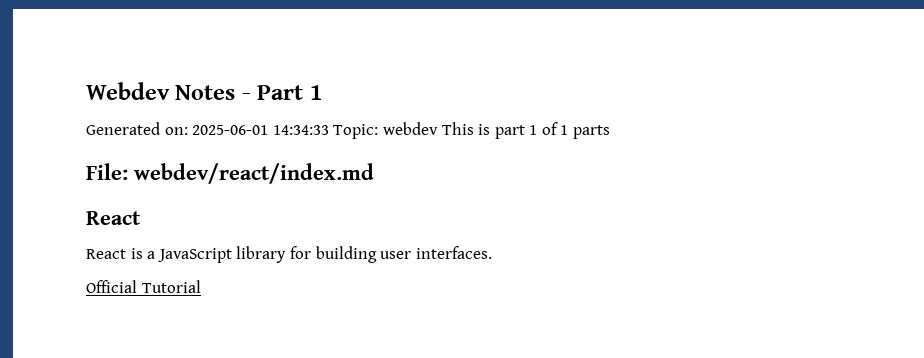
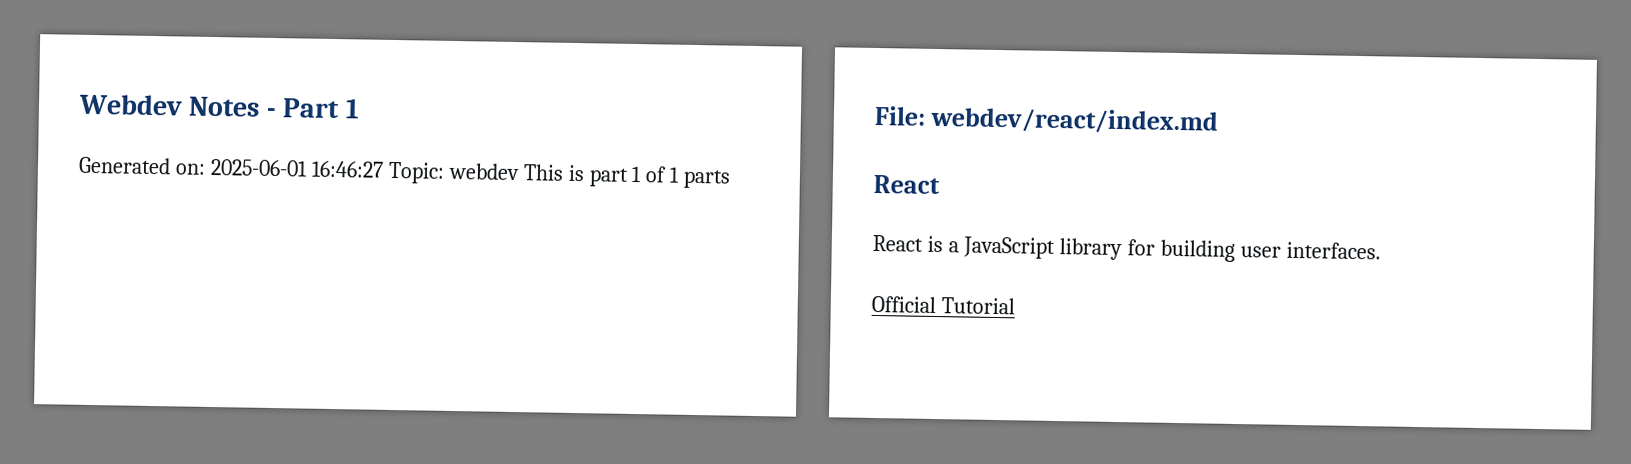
[272,125,329,135] 14:34:33 -> [310,160,384,178] 16:46:27

